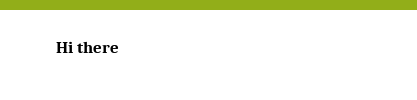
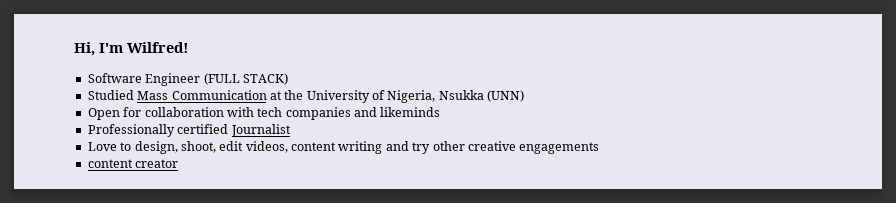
[56,41,120,53] Hi there -> [74,42,189,56] [87,73,288,86] [87,90,525,103] [87,107,441,120] [87,124,291,137] [87,141,600,154] [87,159,179,168] Hi, I'm Wilfred! // Software Engineer (FULL STACK) // Studied Mass Communication at the University of Nigeria, Nsukka (UNN) // Open for collaboration with tech companies and likeminds // Professionally certified Journalist // Love to design, shoot, edit videos, content writing and try other creative engagements // content creator

